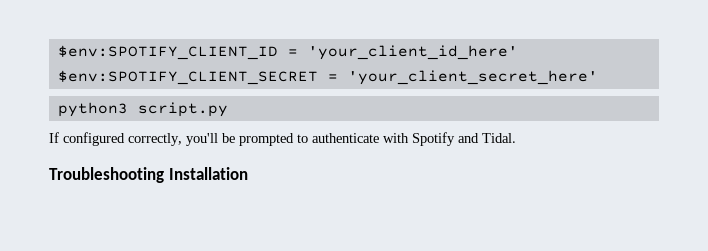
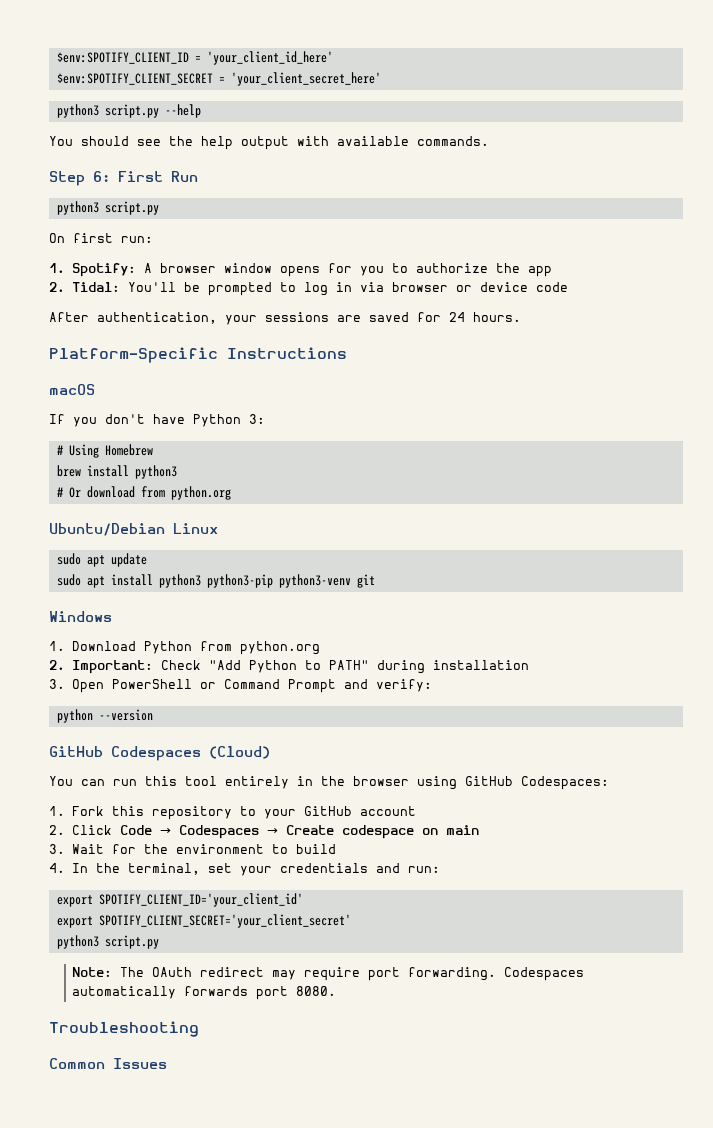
[49,132,516,146] // If configured correctly, you'll be prompted to authenticate with Spotify and Tidal. -> [164,104,201,118] [49,136,489,150] [49,171,198,186] [56,201,159,215] [49,233,153,243] [49,263,553,277] [49,282,569,296] [49,312,521,325] [49,347,347,363] [49,384,95,395] [49,414,265,427] [56,444,153,458] [56,465,177,479] [56,486,231,500] [49,523,218,536] [56,553,147,567] [56,574,375,588] [49,611,112,622] [49,641,321,655] [49,660,530,674] [49,679,433,693] [56,709,153,723] [49,746,270,761] [49,776,609,790] [49,806,417,820] [49,825,480,839] [49,844,337,854] [49,863,441,876] [56,893,303,907] [56,914,351,928] [56,935,159,949] [72,967,585,981] [72,986,337,1000] --help // You should see the help output with available commands. // Step 6: First Run // python3 script.py // On first run: // 1. Spotify: A browser window opens for you to authorize the app // 2. Tidal: You'll be prompted to log in via browser or device code // After authentication, your sessions are saved for 24 hours. // Platform-Specific Instructions // macOS // If you don't have Python 3: // # Using Homebrew // brew install python3 // # Or download from python.org // Ubuntu/Debian Linux // sudo apt update // sudo apt install python3 python3-pip python3-venv git // Windows // 1. Download Python from python.org // 2. Important: Check "Add Python to PATH" during installation // 3. Open PowerShell or Command Prompt and verify: // python --version // GitHub Codespaces (Cloud) // You can run this tool entirely in the browser using GitHub Codespaces: // 1. Fork this repository to your GitHub account // 2. Click Code → Codespaces → Create codespace on main // 3. Wait for the environment to build // 4. In the terminal, set your credentials and run: // export SPOTIFY_CLIENT_ID='your_client_id' // export SPOTIFY_CLIENT_SECRET='your_client_secret' // python3 script.py // Note: The OAuth redirect may require port forwarding. Codespaces automatically forwards port 8080.
[168,167,248,180] Installation -> [49,1058,167,1069] // Common Issues

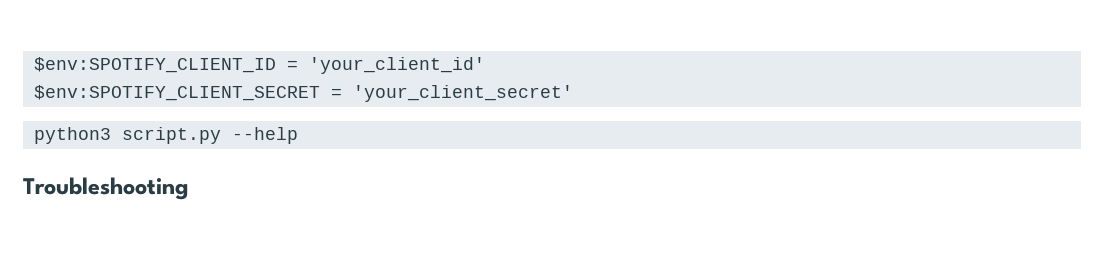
[206,51,333,65] 'your_client_id_here' -> [308,57,485,74] 'your_client_id'
[230,72,381,86] 'your_client_secret_here' -> [352,85,573,102] 'your_client_secret'
[49,136,489,150] [49,171,198,186] [56,201,159,215] [49,233,153,243] [49,263,553,277] [49,282,569,296] [49,312,521,325] [49,347,347,363] [49,384,95,395] [49,414,265,427] [56,444,153,458] [56,465,177,479] [56,486,231,500] [49,523,218,536] [56,553,147,567] [56,574,375,588] [49,611,112,622] [49,641,321,655] [49,660,530,674] [49,679,433,693] [56,709,153,723] [49,746,270,761] [49,776,609,790] [49,806,417,820] [49,825,480,839] [49,844,337,854] [49,863,441,876] [56,893,303,907] [56,914,351,928] [56,935,159,949] [72,967,585,981] [72,986,337,1000] // You should see the help output with available commands. // Step 6: First Run // python3 script.py // On first run: // 1. Spotify: A browser window opens for you to authorize the app // 2. Tidal: You'll be prompted to log in via browser or device code // After authentication, your sessions are saved for 24 hours. // Platform-Specific Instructions // macOS // If you don't have Python 3: // # Using Homebrew // brew install python3 // # Or download from python.org // Ubuntu/Debian Linux // sudo apt update // sudo apt install python3 python3-pip python3-venv git // Windows // 1. Download Python from python.org // 2. Important: Check "Add Python to PATH" during installation // 3. Open PowerShell or Command Prompt and verify: // python --version // GitHub Codespaces (Cloud) // You can run this tool entirely in the browser using GitHub Codespaces: // 1. Fork this repository to your GitHub account // 2. Click Code → Codespaces → Create codespace on main // 3. Wait for the environment to build // 4. In the terminal, set your credentials and run: // export SPOTIFY_CLIENT_ID='your_client_id' // export SPOTIFY_CLIENT_SECRET='your_client_secret' // python3 script.py // Note: The OAuth redirect may require port forwarding. Codespaces automatically forwards port 8080. -> (298, 135) none
[49,1058,167,1069] // Common Issues -> (189, 188) none

